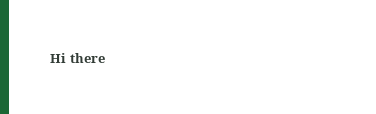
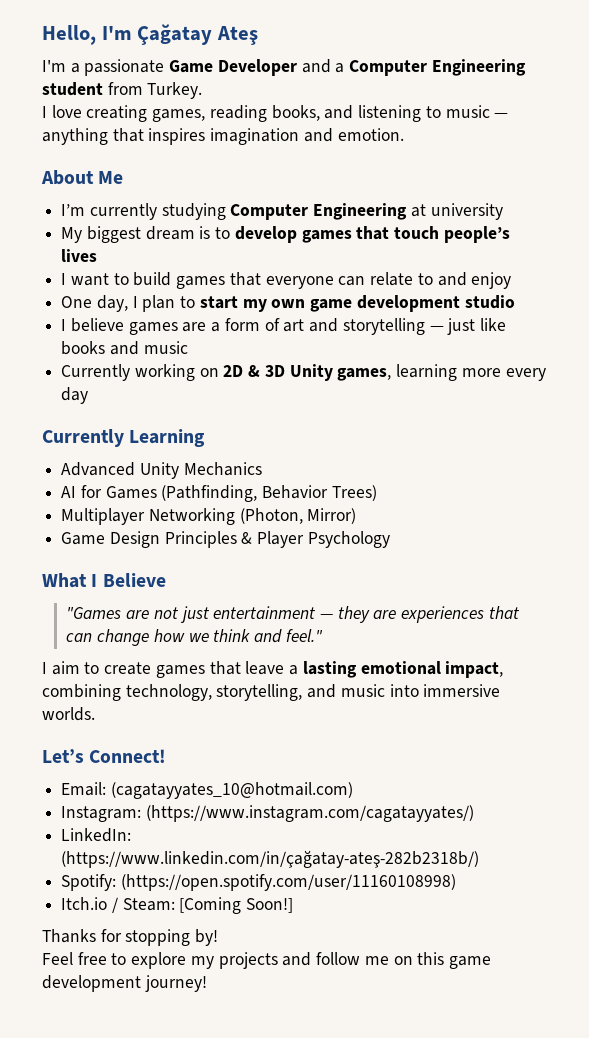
[50,53,105,63] Hi there -> [42,24,258,45] [42,59,526,76] [42,82,203,99] [42,105,509,122] [42,128,404,145] [41,170,124,185] [61,203,503,220] [61,226,510,243] [61,249,98,262] [61,272,512,289] [61,295,515,312] [61,318,506,335] [61,341,188,355] [61,364,546,381] [61,387,89,404] [42,429,206,447] [61,462,262,479] [61,485,377,502] [61,508,357,525] [61,531,390,548] [42,573,166,588] [66,606,520,623] [66,629,323,646] [42,661,504,678] [42,684,501,701] [42,707,95,721] [42,749,167,763] [61,782,353,799] [61,805,474,822] [61,828,132,842] [61,850,480,868] [61,874,456,891] [61,897,294,914] [42,929,219,946] [42,952,491,969] [42,975,207,992] Hello, I'm Çağatay Ateş // I'm a passionate Game Developer and a Computer Engineering student from Turkey. // I love creating games, reading books, and listening to music — anything that inspires imagination and emotion. // About Me // I’m currently studying Computer Engineering at university // My biggest dream is to develop games that touch people’s lives // I want to build games that everyone can relate to and enjoy // One day, I plan to start my own game development studio // I believe games are a form of art and storytelling — just like books and music // Currently working on 2D & 3D Unity games, learning more every day // Currently Learning // Advanced Unity Mechanics // AI for Games (Pathfinding, Behavior Trees) // Multiplayer Networking (Photon, Mirror) // Game Design Principles & Player Psychology // What I Believe // "Games are not just entertainment — they are experiences that can change how we think and feel." // I aim to create games that leave a lasting emotional impact, combining technology, storytelling, and music into immersive worlds. // Let’s Connect! // Email: (cagatayyates_10@hotmail.com) // Instagram: (https://www.instagram.com/cagatayyates/) // LinkedIn: (https://www.linkedin.com/in/çağatay-ateş-282b2318b/) // Spotify: (https://open.spotify.com/user/11160108998) // Itch.io / Steam: [Coming Soon!] // Thanks for stopping by! // Feel free to explore my projects and follow me on this game development journey!

